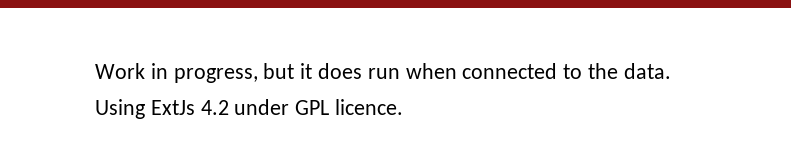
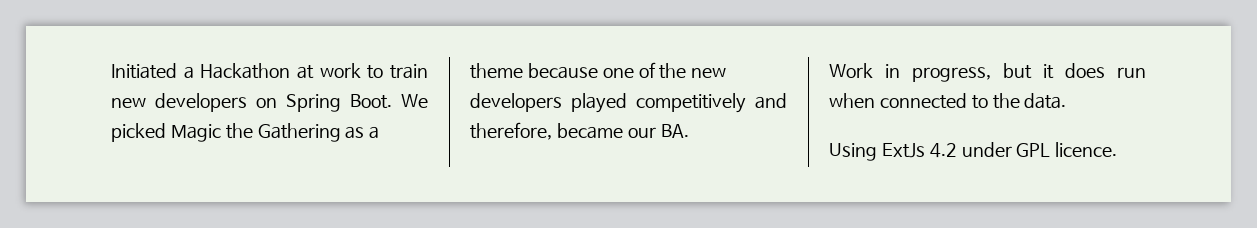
(95, 71) none -> [111,63,429,79] [111,93,428,112] [111,123,380,142] [470,62,727,79] [470,93,788,113] [470,122,689,140] Initiated a Hackathon at work to train new developers on Spring Boot. We picked Magic the Gathering as a theme because one of the new developers played competitively and therefore, became our BA. //

